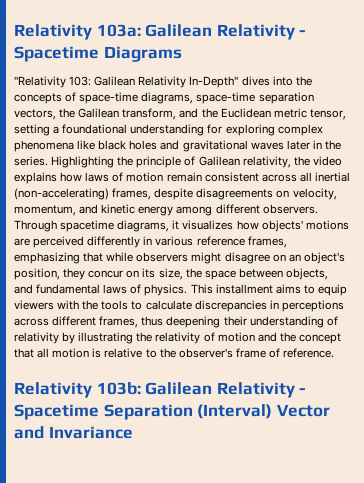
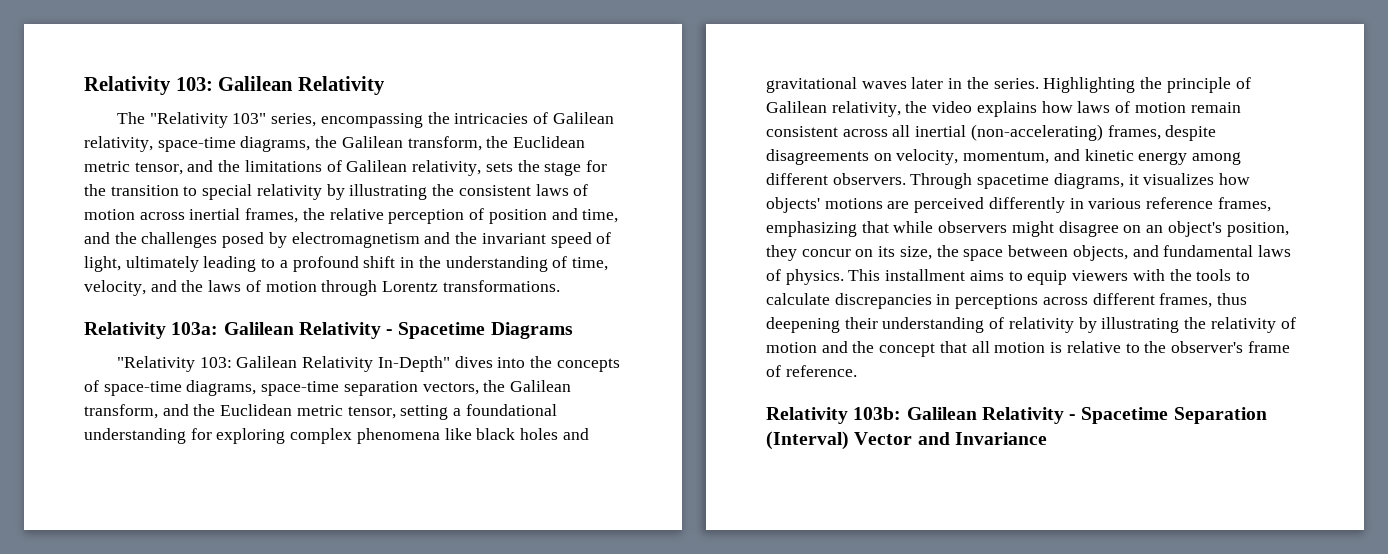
[14,24,92,40] Relativity -> [84,76,385,95] [116,112,614,128] [84,136,586,152] [84,160,607,176] [84,184,589,200] [84,208,619,224] [84,232,612,248] [84,256,608,272] [84,280,560,296] [84,322,166,339] Relativity 103: Galilean Relativity // The "Relativity 103" series, encompassing the intricacies of Galilean relativity, space-time diagrams, the Galilean transform, the Euclidean metric tensor, and the limitations of Galilean relativity, sets the stage for the transition to special relativity by illustrating the consistent laws of motion across inertial frames, the relative perception of position and time, and the challenges posed by electromagnetism and the invariant speed of light, ultimately leading to a profound shift in the understanding of time, velocity, and the laws of motion through Lorentz transformations. // Relativity

